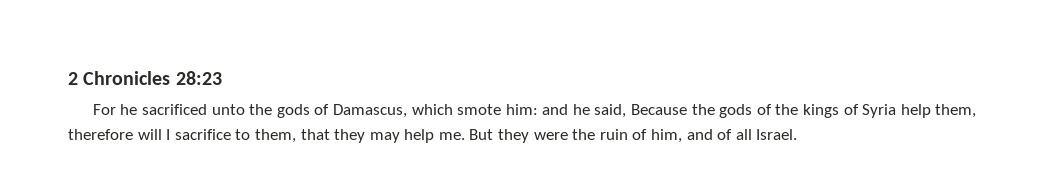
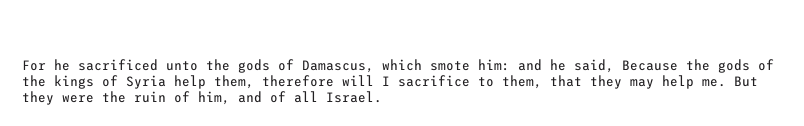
[68,71,222,85] 2 Chronicles 28:23 // -> (22, 65) none

